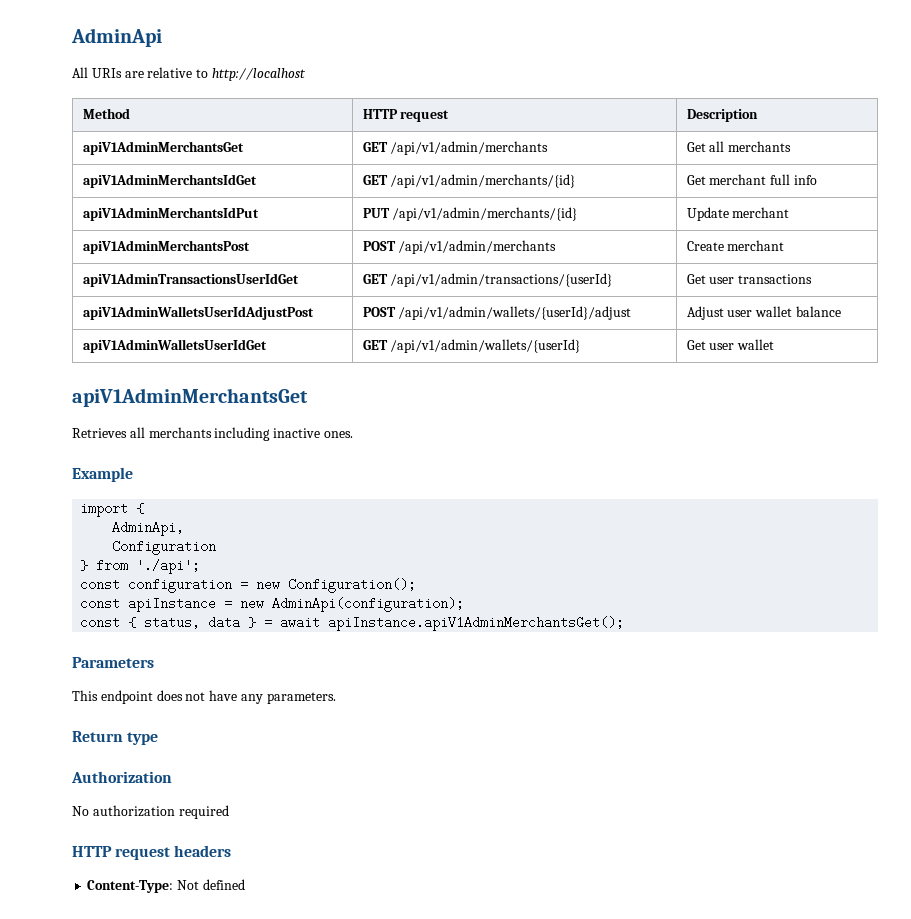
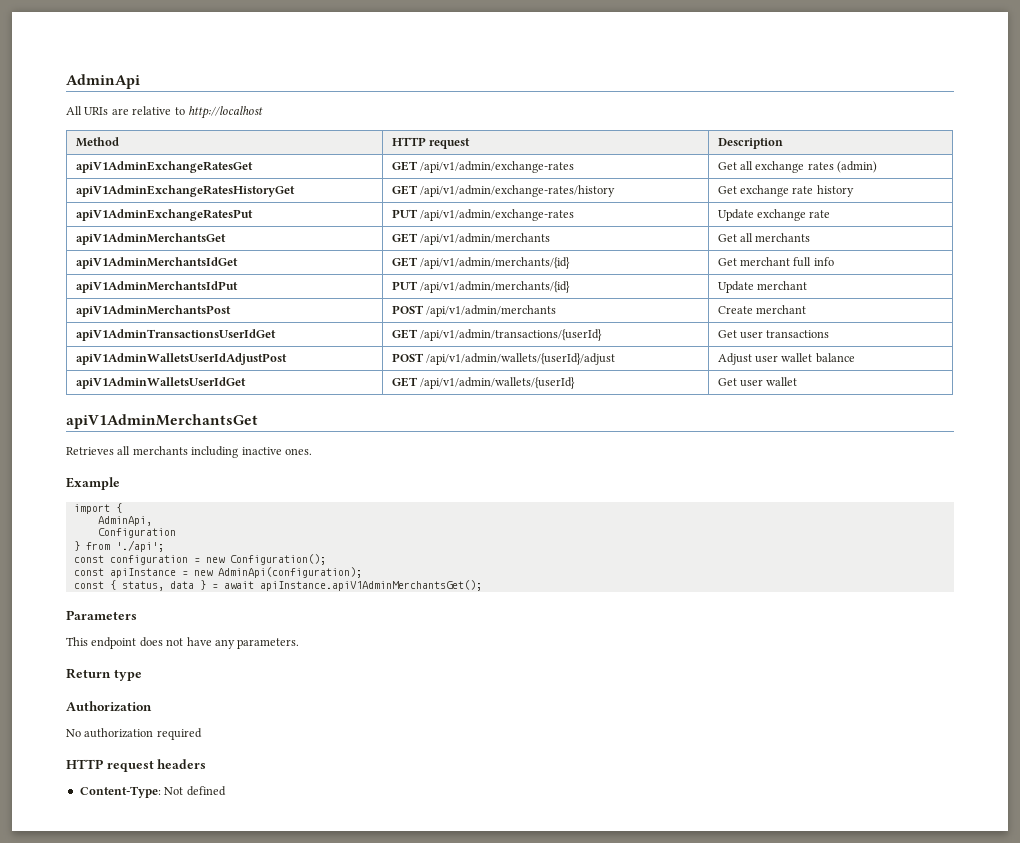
(758, 115) none -> [75,161,253,173] [391,161,575,173] [717,161,878,173] [75,185,295,197] [391,185,616,197] [717,185,854,197] [75,209,253,221] [391,209,575,221] [717,209,831,221] // apiV1AdminExchangeRatesGet | GET /api/v1/admin/exchange-rates | Get all exchange rates (admin) // apiV1AdminExchangeRatesHistoryGet | GET /api/v1/admin/exchange-rates/history | Get exchange rate history // apiV1AdminExchangeRatesPut | PUT /api/v1/admin/exchange-rates | Update exchange rate

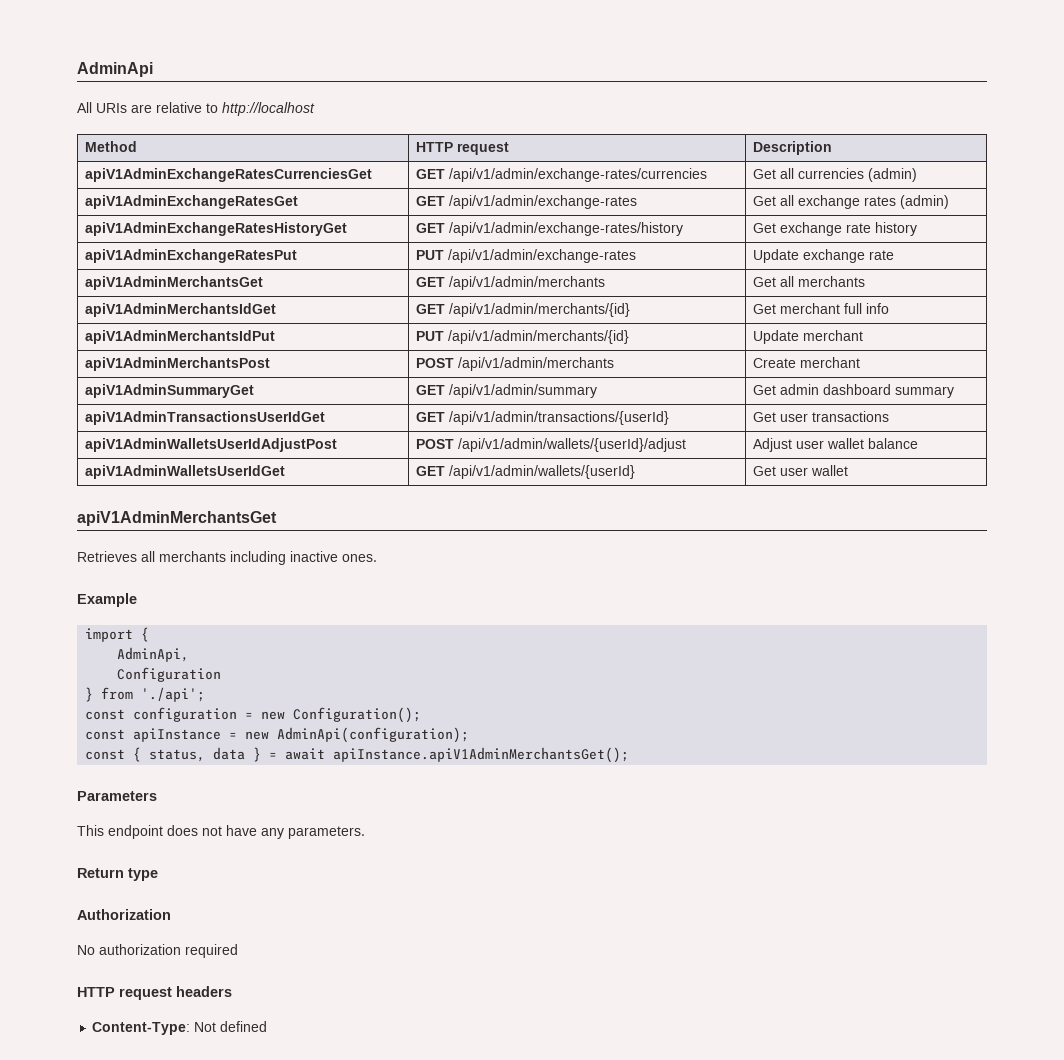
(783, 143) none -> [84,168,372,182] [415,168,707,182] [752,168,917,182] // apiV1AdminExchangeRatesCurrenciesGet | GET /api/v1/admin/exchange-rates/currencies | Get all currencies (admin)
(807, 309) none -> [84,384,254,398] [415,384,597,398] [752,384,954,398] // apiV1AdminSummaryGet | GET /api/v1/admin/summary | Get admin dashboard summary

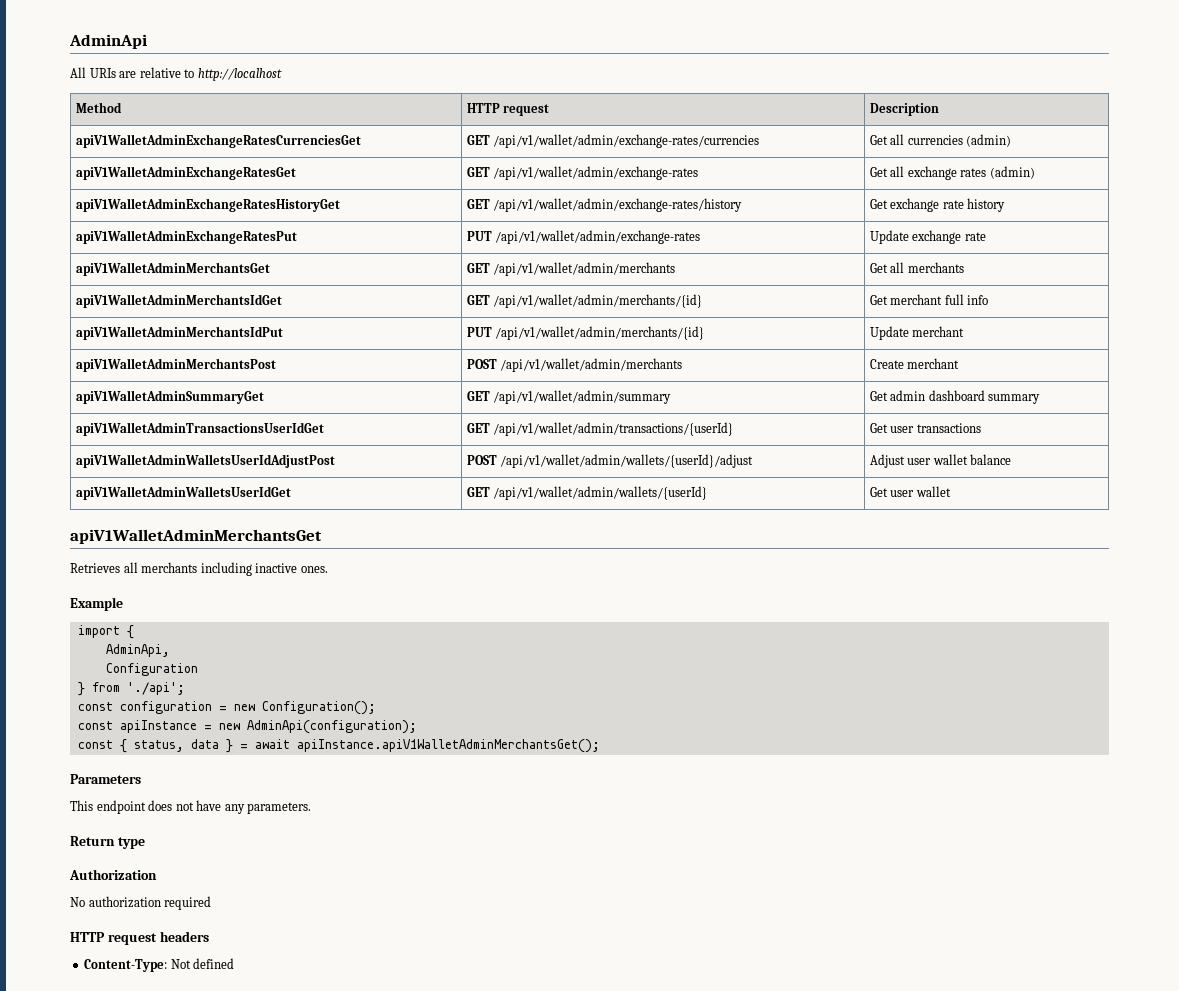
[84,168,372,182] [415,168,707,182] apiV1AdminExchangeRatesCurrenciesGet | GET /api/v1/admin/exchange-rates/currencies -> [75,134,361,148] [466,134,760,148] apiV1WalletAdminExchangeRatesCurrenciesGet | GET /api/v1/wallet/admin/exchange-rates/currencies
[84,195,298,209] [415,195,637,209] apiV1AdminExchangeRatesGet | GET /api/v1/admin/exchange-rates -> [75,166,296,180] [466,166,699,180] apiV1WalletAdminExchangeRatesGet | GET /api/v1/wallet/admin/exchange-rates
[84,222,347,236] [415,222,683,236] apiV1AdminExchangeRatesHistoryGet | GET /api/v1/admin/exchange-rates/history -> [75,198,340,212] [466,198,743,212] apiV1WalletAdminExchangeRatesHistoryGet | GET /api/v1/wallet/admin/exchange-rates/history
[84,249,297,263] [415,249,636,263] apiV1AdminExchangeRatesPut | PUT /api/v1/admin/exchange-rates -> [75,230,297,244] [466,230,701,244] apiV1WalletAdminExchangeRatesPut | PUT /api/v1/wallet/admin/exchange-rates
[84,276,263,290] [415,276,605,290] apiV1AdminMerchantsGet | GET /api/v1/admin/merchants -> [75,262,270,276] [466,262,676,276] apiV1WalletAdminMerchantsGet | GET /api/v1/wallet/admin/merchants
[84,303,276,317] [415,303,630,317] apiV1AdminMerchantsIdGet | GET /api/v1/admin/merchants/{id} -> [75,294,282,308] [466,294,703,308] apiV1WalletAdminMerchantsIdGet | GET /api/v1/wallet/admin/merchants/{id}
[84,330,275,344] [415,330,629,344] apiV1AdminMerchantsIdPut | PUT /api/v1/admin/merchants/{id} -> [75,326,283,340] [466,326,705,340] apiV1WalletAdminMerchantsIdPut | PUT /api/v1/wallet/admin/merchants/{id}
[84,357,270,371] [415,357,614,371] apiV1AdminMerchantsPost | POST /api/v1/admin/merchants -> [75,358,276,372] [466,358,683,372] apiV1WalletAdminMerchantsPost | POST /api/v1/wallet/admin/merchants
[84,384,254,398] [415,384,597,398] apiV1AdminSummaryGet | GET /api/v1/admin/summary -> [75,390,264,404] [466,390,672,404] apiV1WalletAdminSummaryGet | GET /api/v1/wallet/admin/summary
[84,411,325,425] [415,411,669,425] apiV1AdminTransactionsUserIdGet | GET /api/v1/admin/transactions/{userId} -> [75,422,324,436] [466,422,734,436] apiV1WalletAdminTransactionsUserIdGet | GET /api/v1/wallet/admin/transactions/{userId}
[84,438,337,452] [415,438,686,452] apiV1AdminWalletsUserIdAdjustPost | POST /api/v1/admin/wallets/{userId}/adjust -> [75,454,335,468] [466,454,754,468] apiV1WalletAdminWalletsUserIdAdjustPost | POST /api/v1/wallet/admin/wallets/{userId}/adjust
[84,465,285,479] [415,465,635,479] apiV1AdminWalletsUserIdGet | GET /api/v1/admin/wallets/{userId} -> [75,486,291,500] [466,486,708,500] apiV1WalletAdminWalletsUserIdGet | GET /api/v1/wallet/admin/wallets/{userId}
[77,511,277,526] apiV1AdminMerchantsGet -> [70,529,322,544] apiV1WalletAdminMerchantsGet
[333,747,630,763] apiInstance.apiV1AdminMerchantsGet(); -> [296,739,600,753] apiInstance.apiV1WalletAdminMerchantsGet();

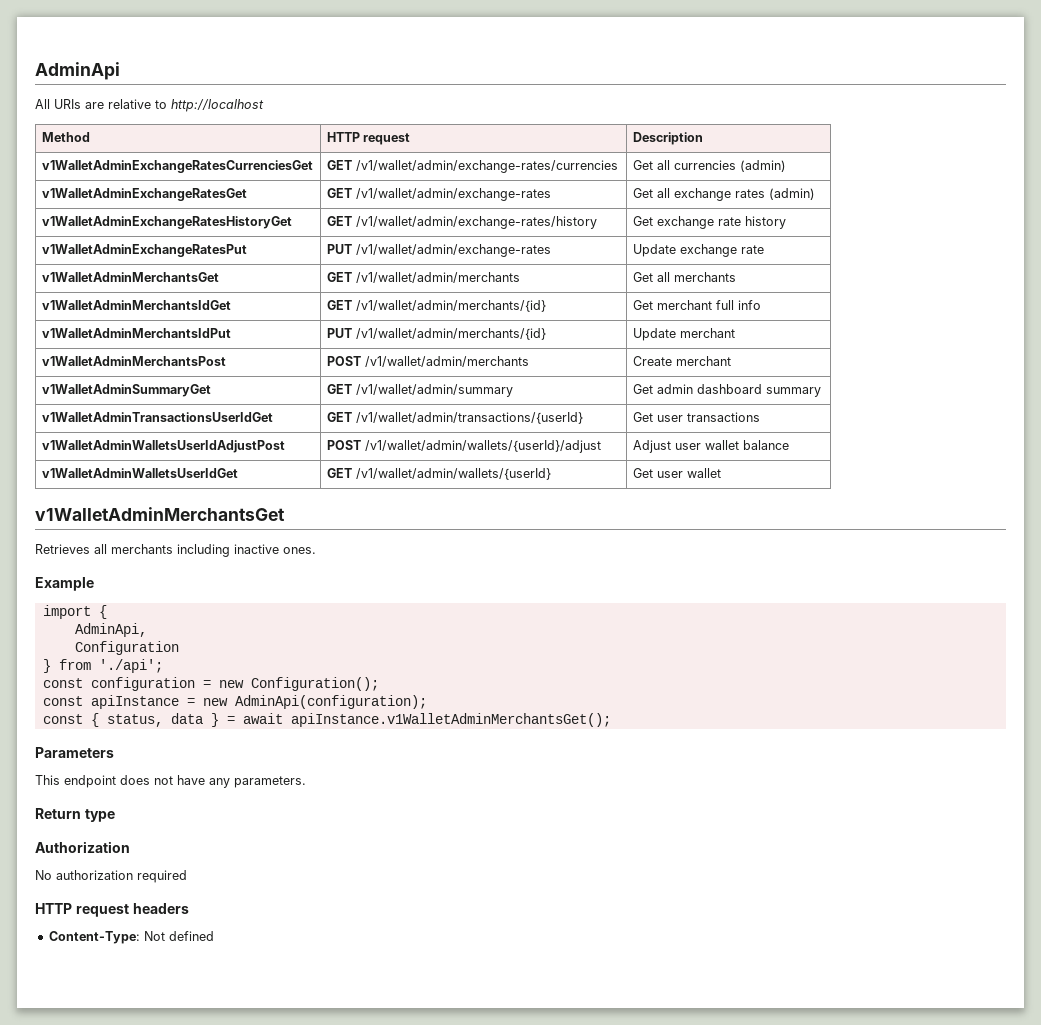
[75,134,361,148] [466,134,760,148] apiV1WalletAdminExchangeRatesCurrenciesGet | GET /api/v1/wallet/admin/exchange-rates/currencies -> [41,160,313,173] [326,160,618,173] v1WalletAdminExchangeRatesCurrenciesGet | GET /v1/wallet/admin/exchange-rates/currencies
[75,166,296,180] [466,166,699,180] apiV1WalletAdminExchangeRatesGet | GET /api/v1/wallet/admin/exchange-rates -> [41,188,247,201] [326,188,551,201] v1WalletAdminExchangeRatesGet | GET /v1/wallet/admin/exchange-rates
[75,198,340,212] [466,198,743,212] apiV1WalletAdminExchangeRatesHistoryGet | GET /api/v1/wallet/admin/exchange-rates/history -> [41,216,292,229] [326,216,597,229] v1WalletAdminExchangeRatesHistoryGet | GET /v1/wallet/admin/exchange-rates/history
[75,230,297,244] [466,230,701,244] apiV1WalletAdminExchangeRatesPut | PUT /api/v1/wallet/admin/exchange-rates -> [41,244,247,257] [326,244,551,257] v1WalletAdminExchangeRatesPut | PUT /v1/wallet/admin/exchange-rates
[75,262,270,276] [466,262,676,276] apiV1WalletAdminMerchantsGet | GET /api/v1/wallet/admin/merchants -> [41,272,219,282] [326,272,520,283] v1WalletAdminMerchantsGet | GET /v1/wallet/admin/merchants
[75,294,282,308] [466,294,703,308] apiV1WalletAdminMerchantsIdGet | GET /api/v1/wallet/admin/merchants/{id} -> [41,300,231,310] [326,300,546,312] v1WalletAdminMerchantsIdGet | GET /v1/wallet/admin/merchants/{id}
[75,326,283,340] [466,326,705,340] apiV1WalletAdminMerchantsIdPut | PUT /api/v1/wallet/admin/merchants/{id} -> [41,328,231,338] [326,328,546,340] v1WalletAdminMerchantsIdPut | PUT /v1/wallet/admin/merchants/{id}
[75,358,276,372] [466,358,683,372] apiV1WalletAdminMerchantsPost | POST /api/v1/wallet/admin/merchants -> [41,356,226,366] [326,356,529,367] v1WalletAdminMerchantsPost | POST /v1/wallet/admin/merchants
[75,390,264,404] [466,390,672,404] apiV1WalletAdminSummaryGet | GET /api/v1/wallet/admin/summary -> [41,384,211,397] [326,384,513,397] v1WalletAdminSummaryGet | GET /v1/wallet/admin/summary
[75,422,324,436] [466,422,734,436] apiV1WalletAdminTransactionsUserIdGet | GET /api/v1/wallet/admin/transactions/{userId} -> [41,412,273,422] [326,412,583,424] v1WalletAdminTransactionsUserIdGet | GET /v1/wallet/admin/transactions/{userId}
[75,454,335,468] [466,454,754,468] apiV1WalletAdminWalletsUserIdAdjustPost | POST /api/v1/wallet/admin/wallets/{userId}/adjust -> [41,440,285,453] [326,440,601,453] v1WalletAdminWalletsUserIdAdjustPost | POST /v1/wallet/admin/wallets/{userId}/adjust
[75,486,291,500] [466,486,708,500] apiV1WalletAdminWalletsUserIdGet | GET /api/v1/wallet/admin/wallets/{userId} -> [41,468,238,478] [326,468,551,480] v1WalletAdminWalletsUserIdGet | GET /v1/wallet/admin/wallets/{userId}
[70,529,322,544] apiV1WalletAdminMerchantsGet -> [35,507,285,521] v1WalletAdminMerchantsGet
[296,739,600,753] apiInstance.apiV1WalletAdminMerchantsGet(); -> [290,713,611,727] apiInstance.v1WalletAdminMerchantsGet();

